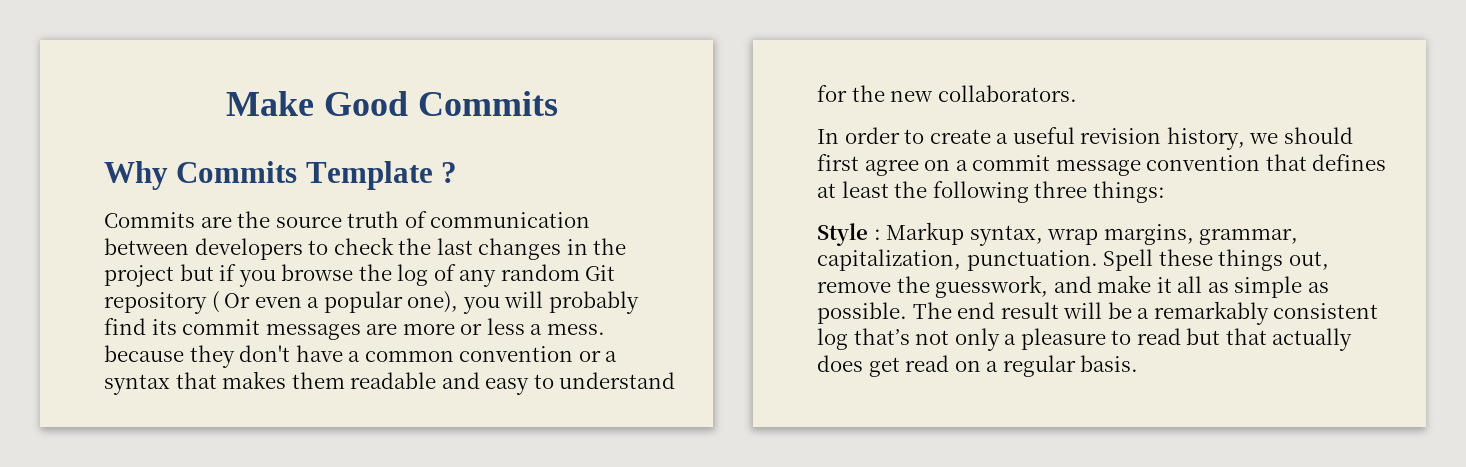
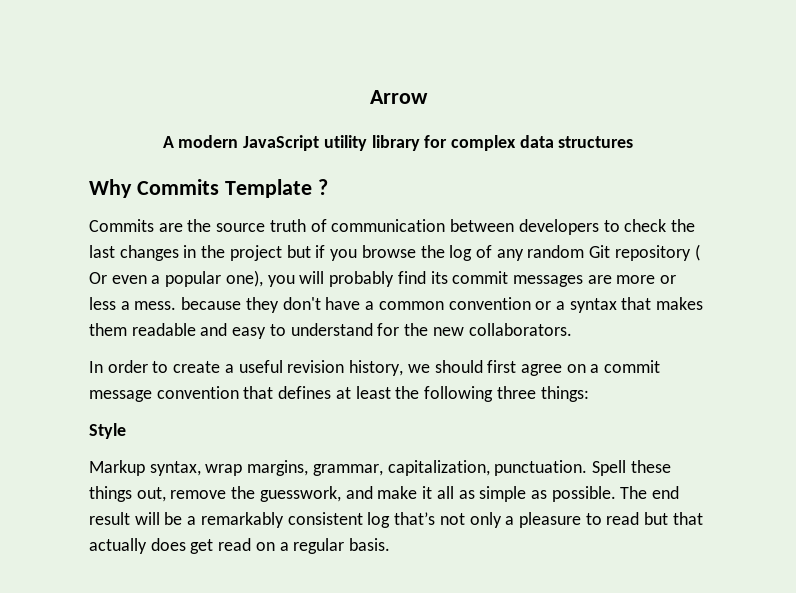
[226,91,558,116] Make Good Commits -> [369,90,428,104] [162,135,634,151] Arrow // A modern JavaScript utility library for complex data structures
[873,229,881,240] : -> (126, 431) //

